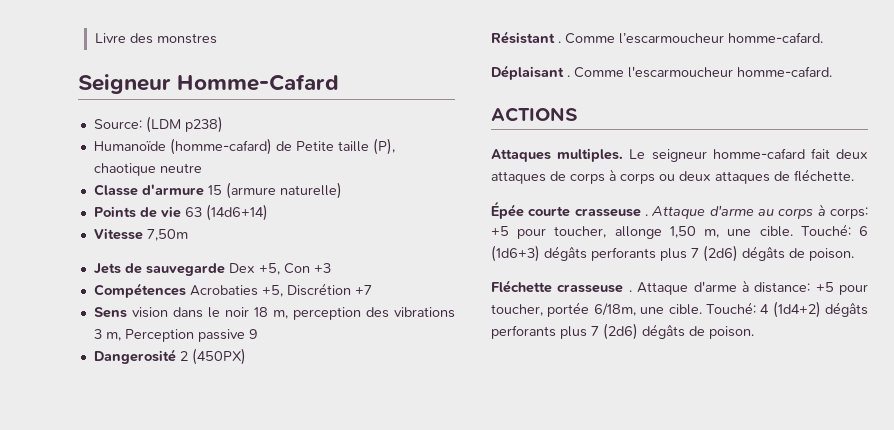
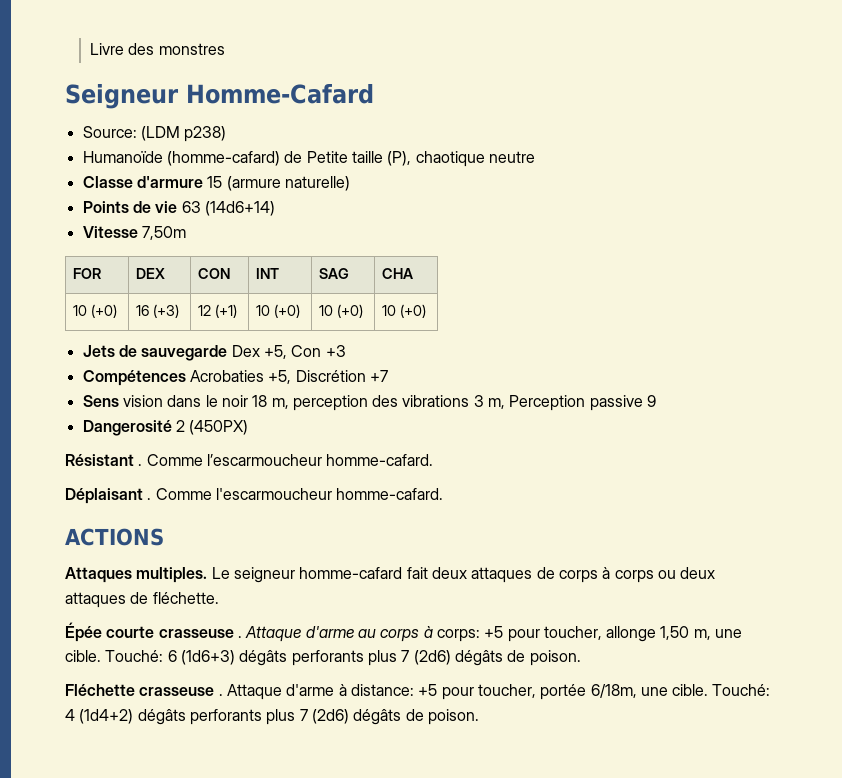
(188, 235) none -> [73,268,102,279] [136,268,166,279] [198,268,231,279] [256,268,280,279] [319,268,350,279] [382,268,414,279] [73,304,118,318] [136,304,180,318] [198,304,238,318] [256,304,301,318] [319,304,364,318] [382,304,427,318] // FOR | DEX | CON | INT | SAG | CHA // 10 (+0) | 16 (+3) | 12 (+1) | 10 (+0) | 10 (+0) | 10 (+0)

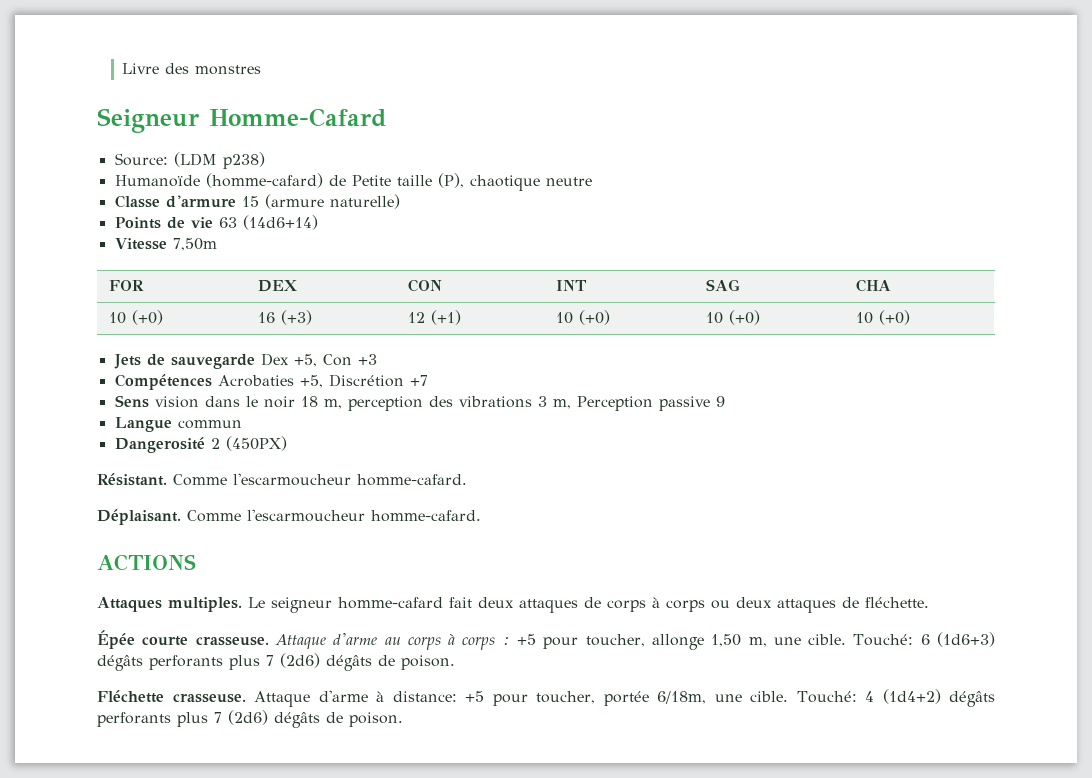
(657, 401) none -> [114,417,242,432] // Langue commun
[65,454,434,466] [65,488,152,504] Résistant . Comme l’escarmoucheur homme-cafard. // Déplaisant . -> [97,473,467,486] [97,509,181,525] Résistant. Comme l'escarmoucheur homme-cafard. // Déplaisant.
[158,629,242,638] crasseuse . -> [195,636,269,646] crasseuse.
[436,629,480,642] corps: -> [462,637,510,650] corps :
[139,687,223,696] crasseuse . -> [172,693,246,703] crasseuse.

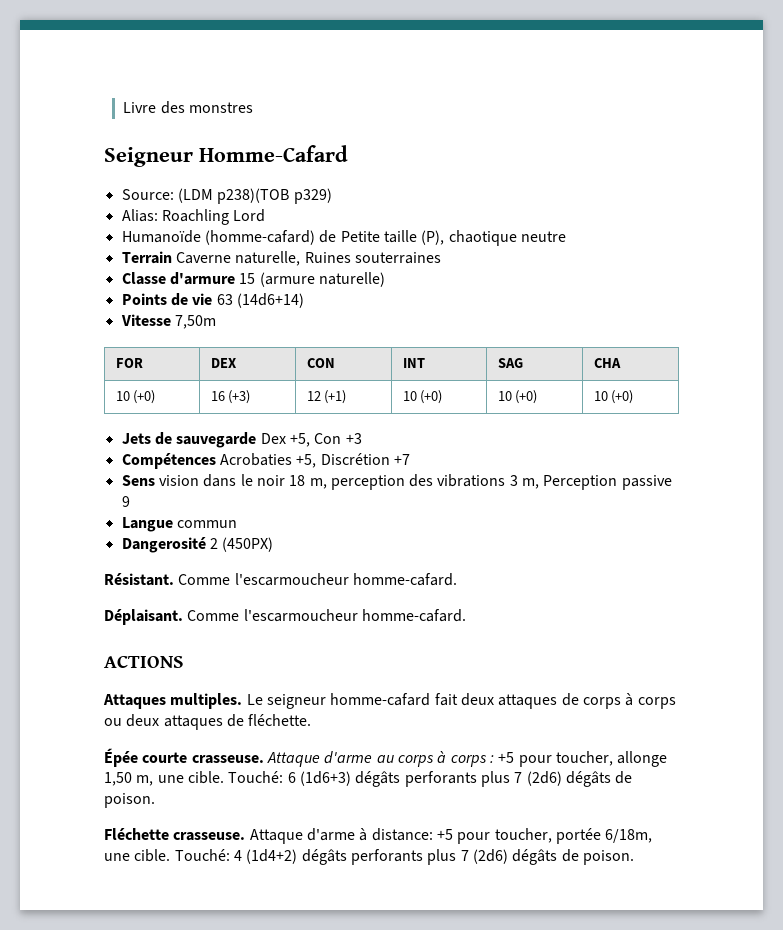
[222,152,265,169] p238) -> [217,188,332,204] [121,209,266,225] p238)(TOB p329) // Alias: Roachling Lord
(592, 181) none -> [121,251,441,266] // Terrain Caverne naturelle, Ruines souterraines

